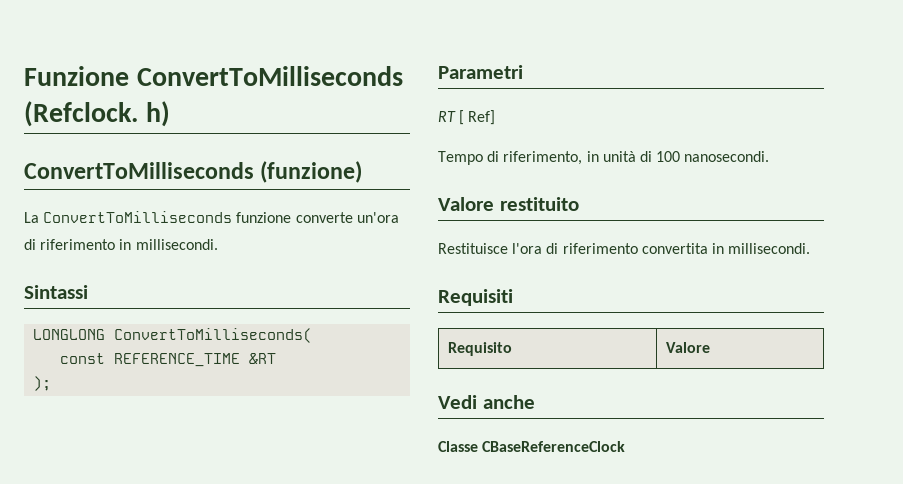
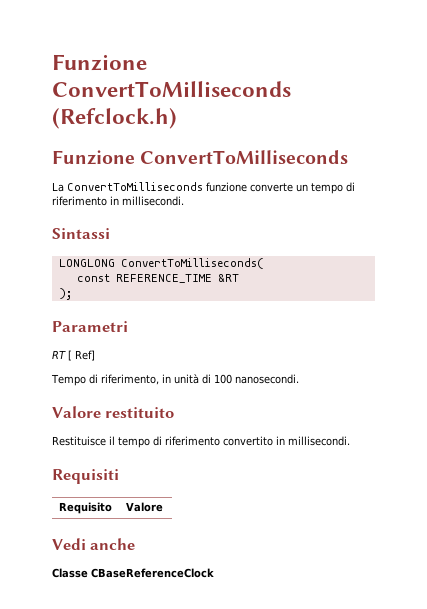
[24,66,403,86] [24,101,170,127] [24,161,363,183] Funzione ConvertToMilliseconds (Refclock. h) // ConvertToMilliseconds (funzione) -> [52,54,147,71] [52,81,291,97] [52,108,177,129] [52,150,349,165] Funzione ConvertToMilliseconds (Refclock.h) // Funzione ConvertToMilliseconds
[356,212,399,223] un'ora -> [296,183,343,194] un tempo
[512,243,708,254] l'ora di riferimento convertita -> [109,436,273,448] il tempo di riferimento convertito

